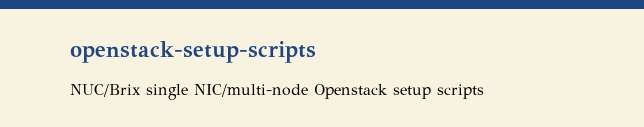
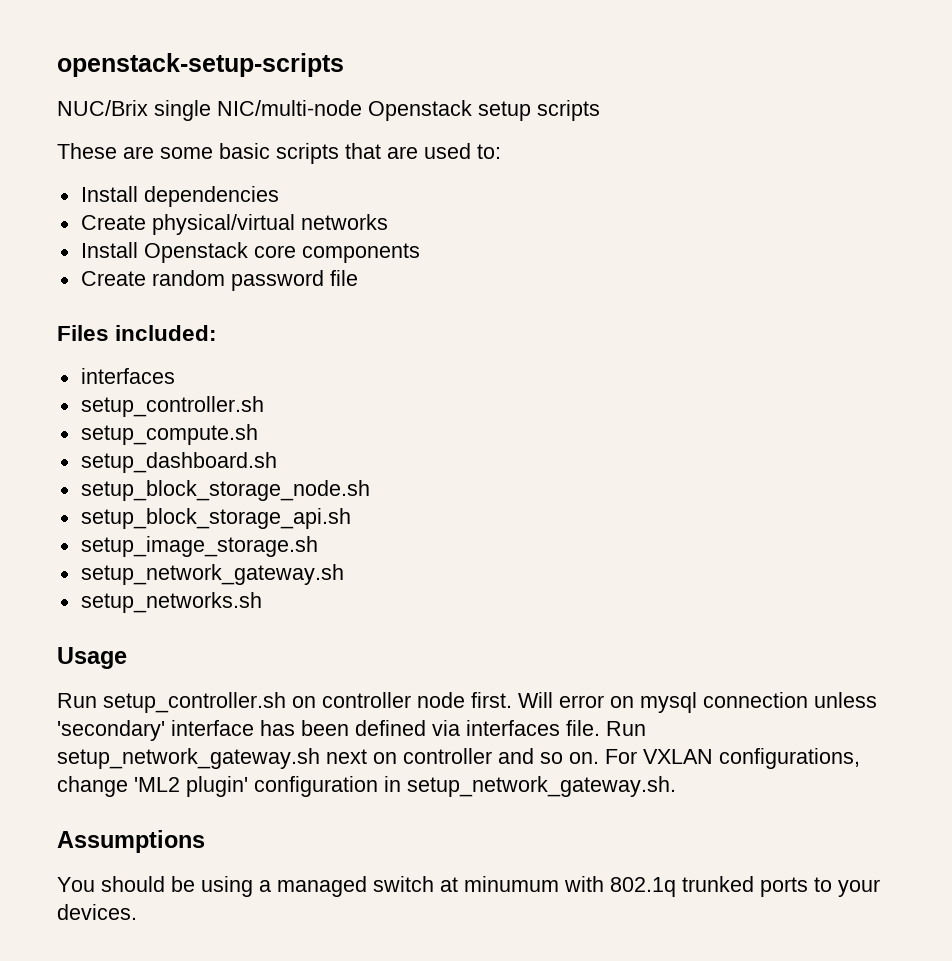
(484, 91) none -> [57,143,501,164] [80,186,279,207] [80,214,388,235] [80,242,420,263] [80,270,358,291] [57,325,218,341] [80,368,175,384] [80,396,264,417] [80,424,258,445] [80,452,277,473] [80,480,370,501] [80,508,351,529] [80,536,318,557] [80,564,344,585] [80,592,262,613] [57,647,127,669] [57,692,877,713] [57,720,646,741] [57,748,860,769] [57,776,676,797] [57,830,205,853] [57,876,880,897] [57,904,137,920] // These are some basic scripts that are used to: // Install dependencies // Create physical/virtual networks // Install Openstack core components // Create random password file // Files included: // interfaces // setup_controller.sh // setup_compute.sh // setup_dashboard.sh // setup_block_storage_node.sh // setup_block_storage_api.sh // setup_image_storage.sh // setup_network_gateway.sh // setup_networks.sh // Usage // Run setup_controller.sh on controller node first. Will error on mysql connection unless 'secondary' interface has been defined via interfaces file. Run setup_network_gateway.sh next on controller and so on. For VXLAN configurations, change 'ML2 plugin' configuration in setup_network_gateway.sh. // Assumptions // You should be using a managed switch at minumum with 802.1q trunked ports to your devices.

